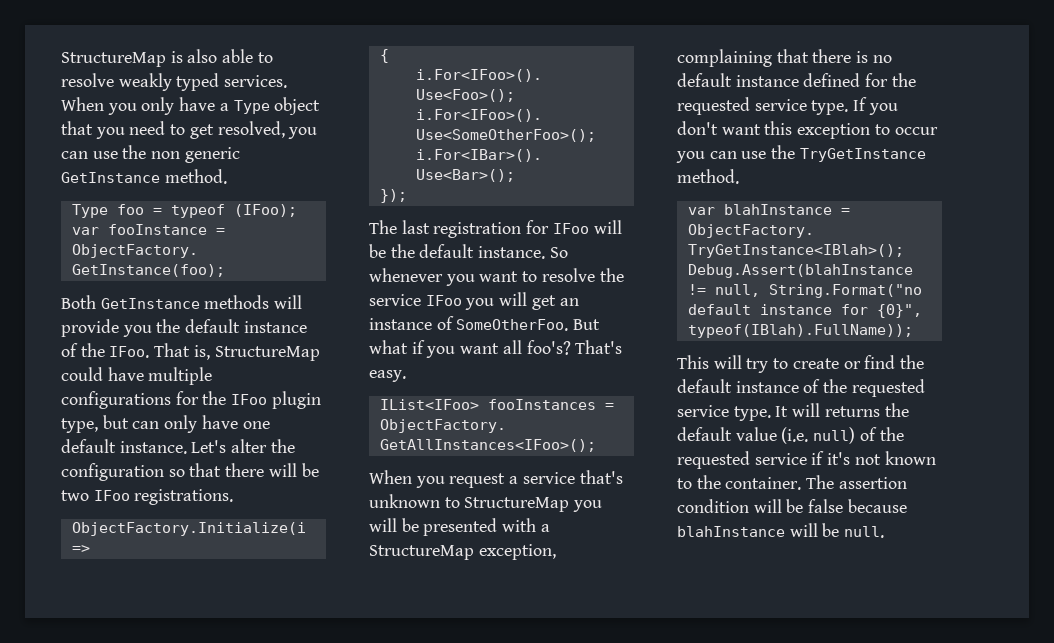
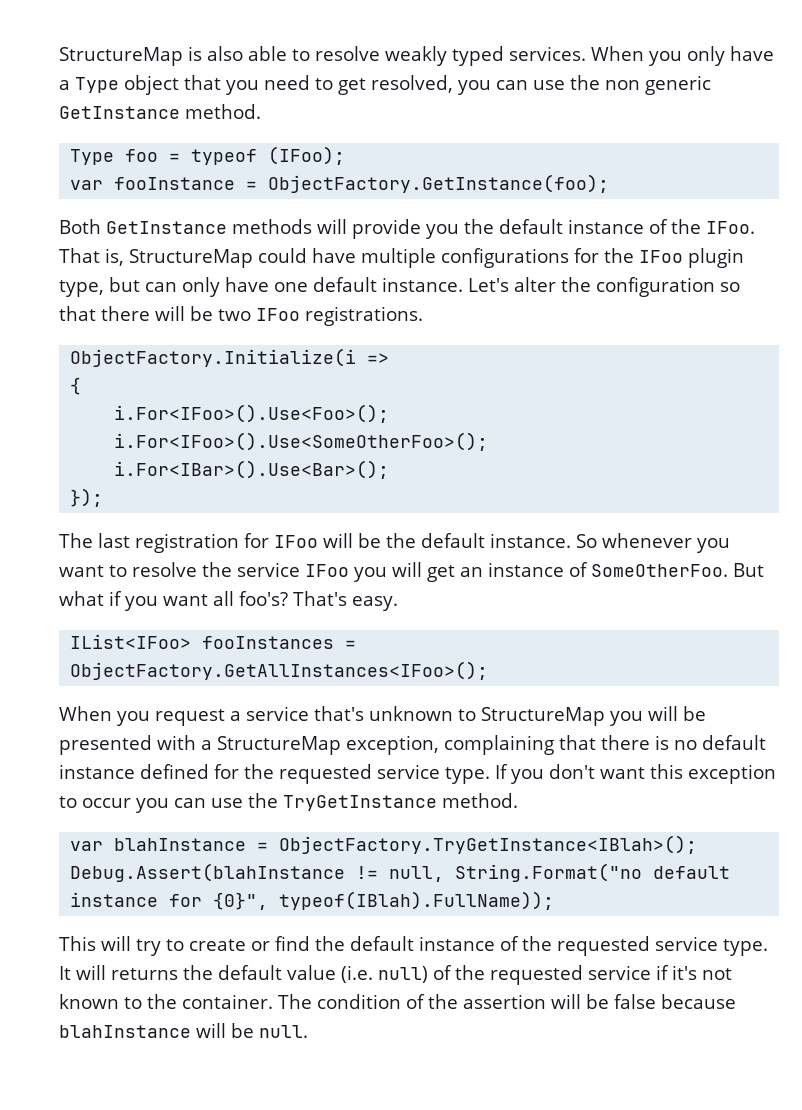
[838,477,907,489] [677,499,749,513] assertion condition -> [317,994,546,1009] condition of the assertion

